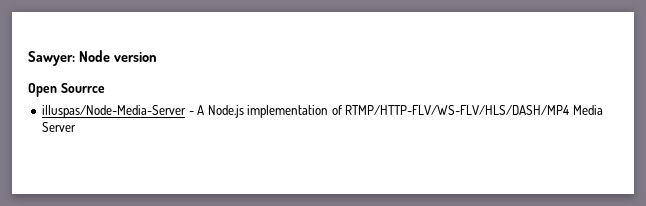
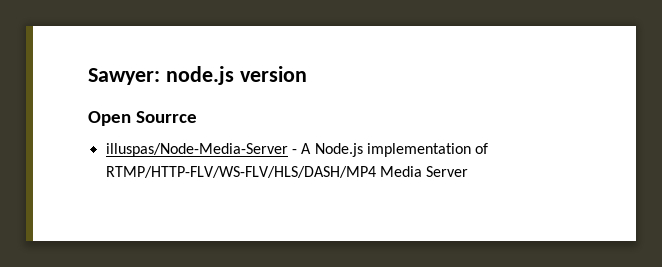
[78,50,110,62] Node -> [165,66,234,85] node.js

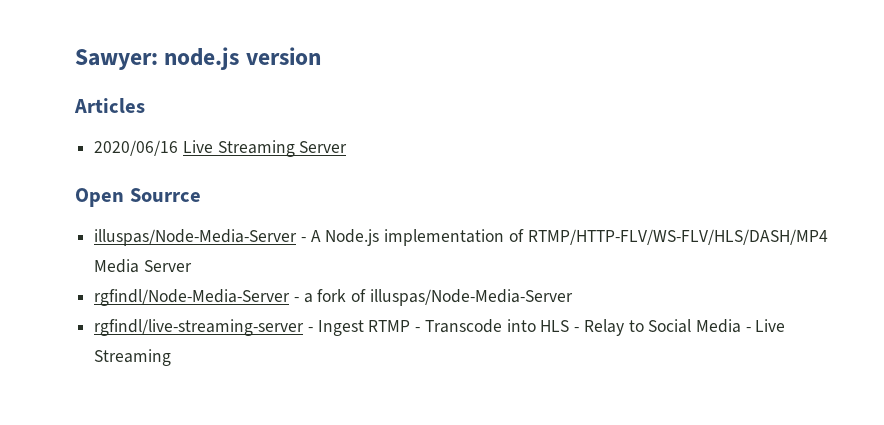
(307, 74) none -> [74,98,145,113] [94,140,348,157] // Articles // 2020/06/16 Live Streaming Server
(469, 171) none -> [94,289,573,306] [94,319,786,336] [94,349,172,366] // rgfindl/Node-Media-Server - a fork of illuspas/Node-Media-Server // rgfindl/live-streaming-server - Ingest RTMP - Transcode into HLS - Relay to Social Media - Live Streaming

